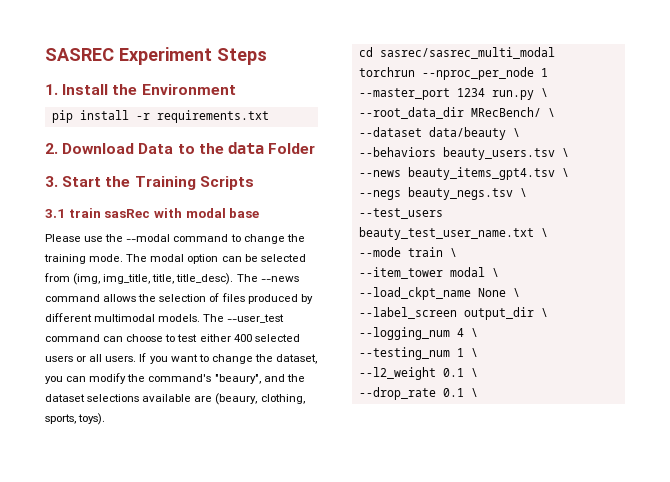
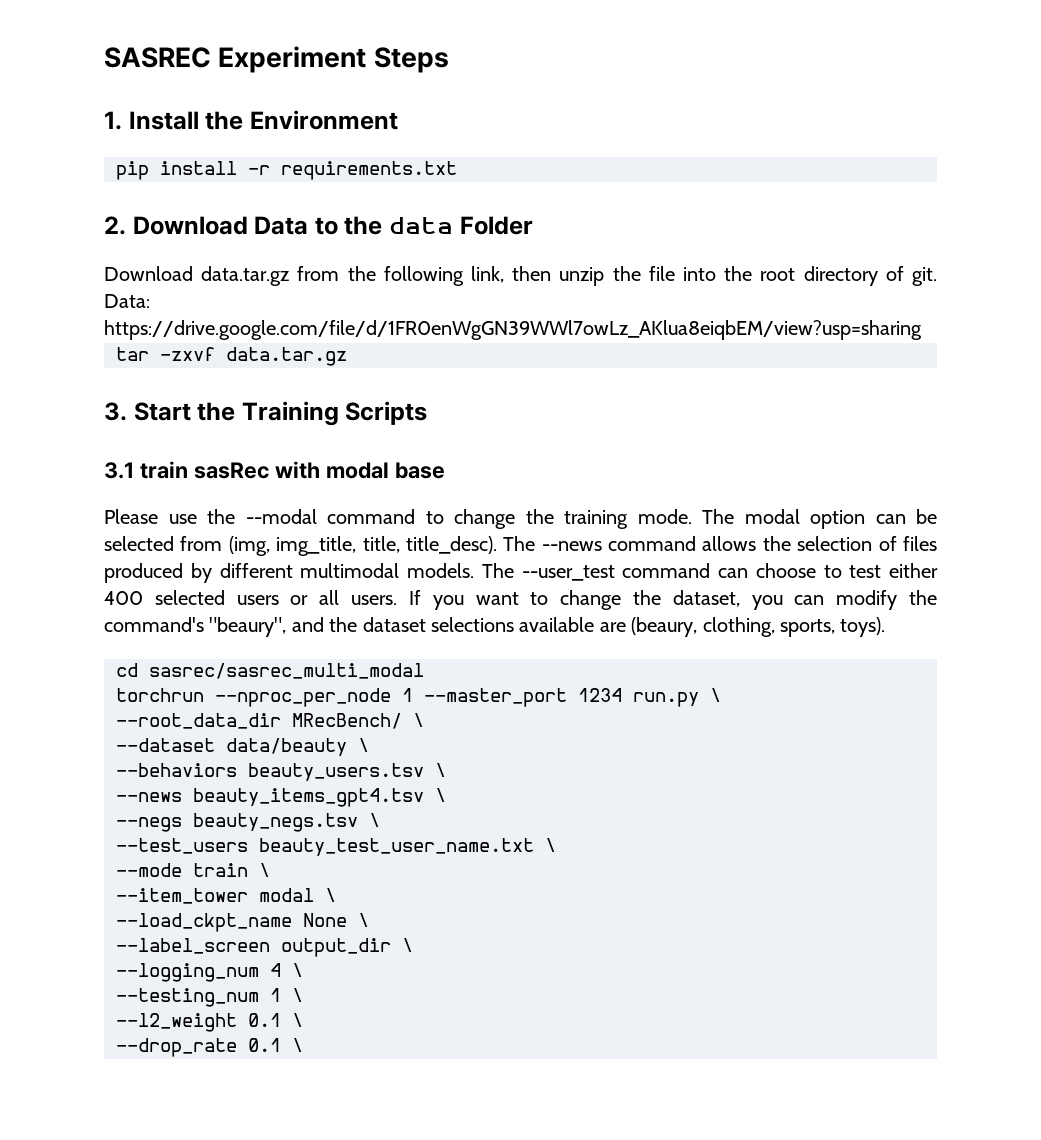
(316, 148) none -> [104,266,938,286] [104,294,150,308] [104,320,922,340] [116,347,347,366] // Download data.tar.gz from the following link, then unzip the file into the root directory of git. Data: https://drive.google.com/file/d/1FR0enWgGN39WWl7owLz_AKlua8eiqbEM/view?usp=sharing // tar -zxvf data.tar.gz

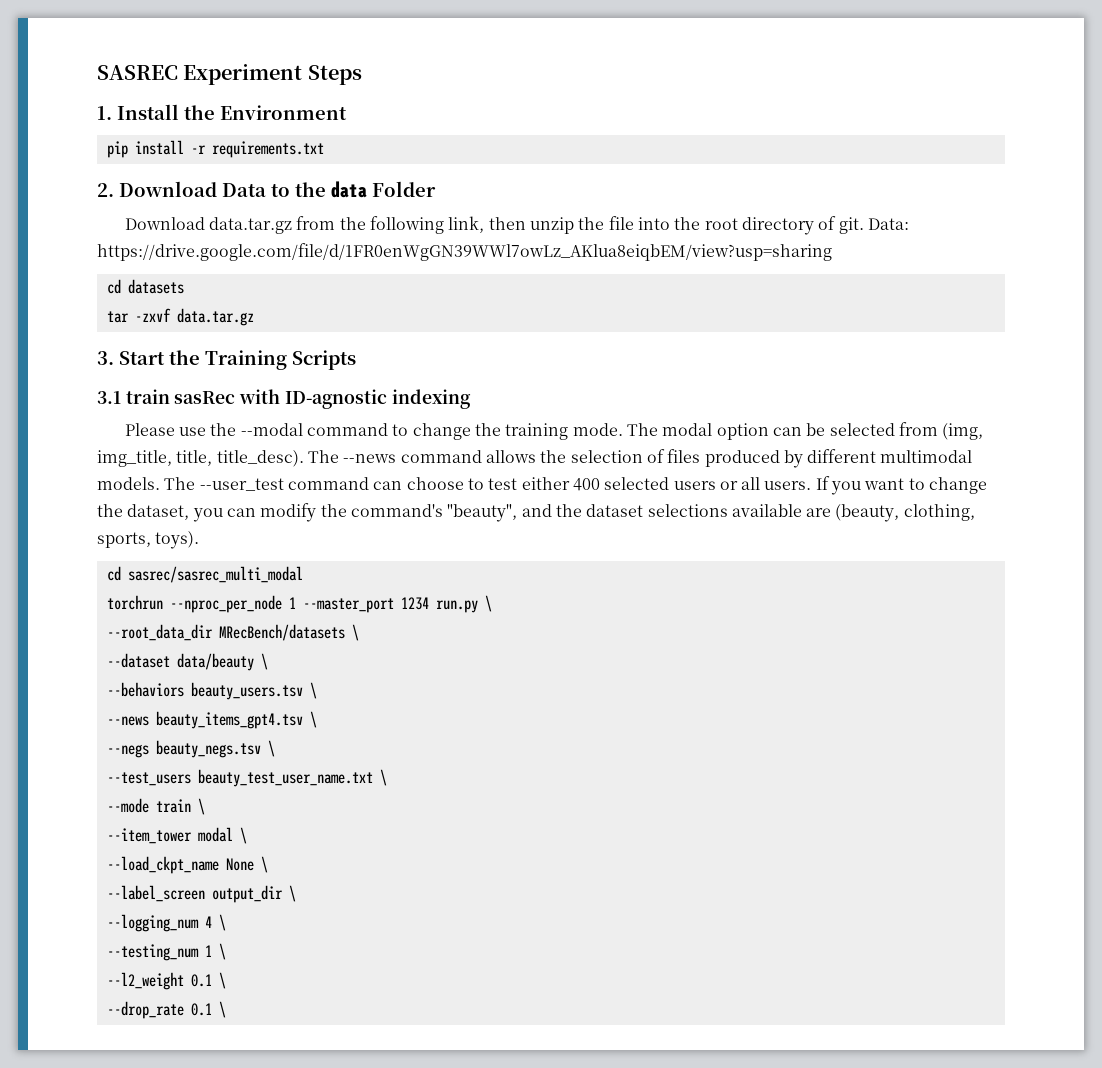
(922, 330) none -> [106,279,184,294] // cd datasets
[325,462,445,479] modal base -> [284,389,471,409] ID-agnostic indexing
[209,617,287,637] "beaury", -> [447,504,518,522] "beauty",
[631,617,698,637] (beaury, -> [835,504,900,522] (beauty,
[292,713,402,729] MRecBench/ -> [218,624,345,641] MRecBench/datasets

